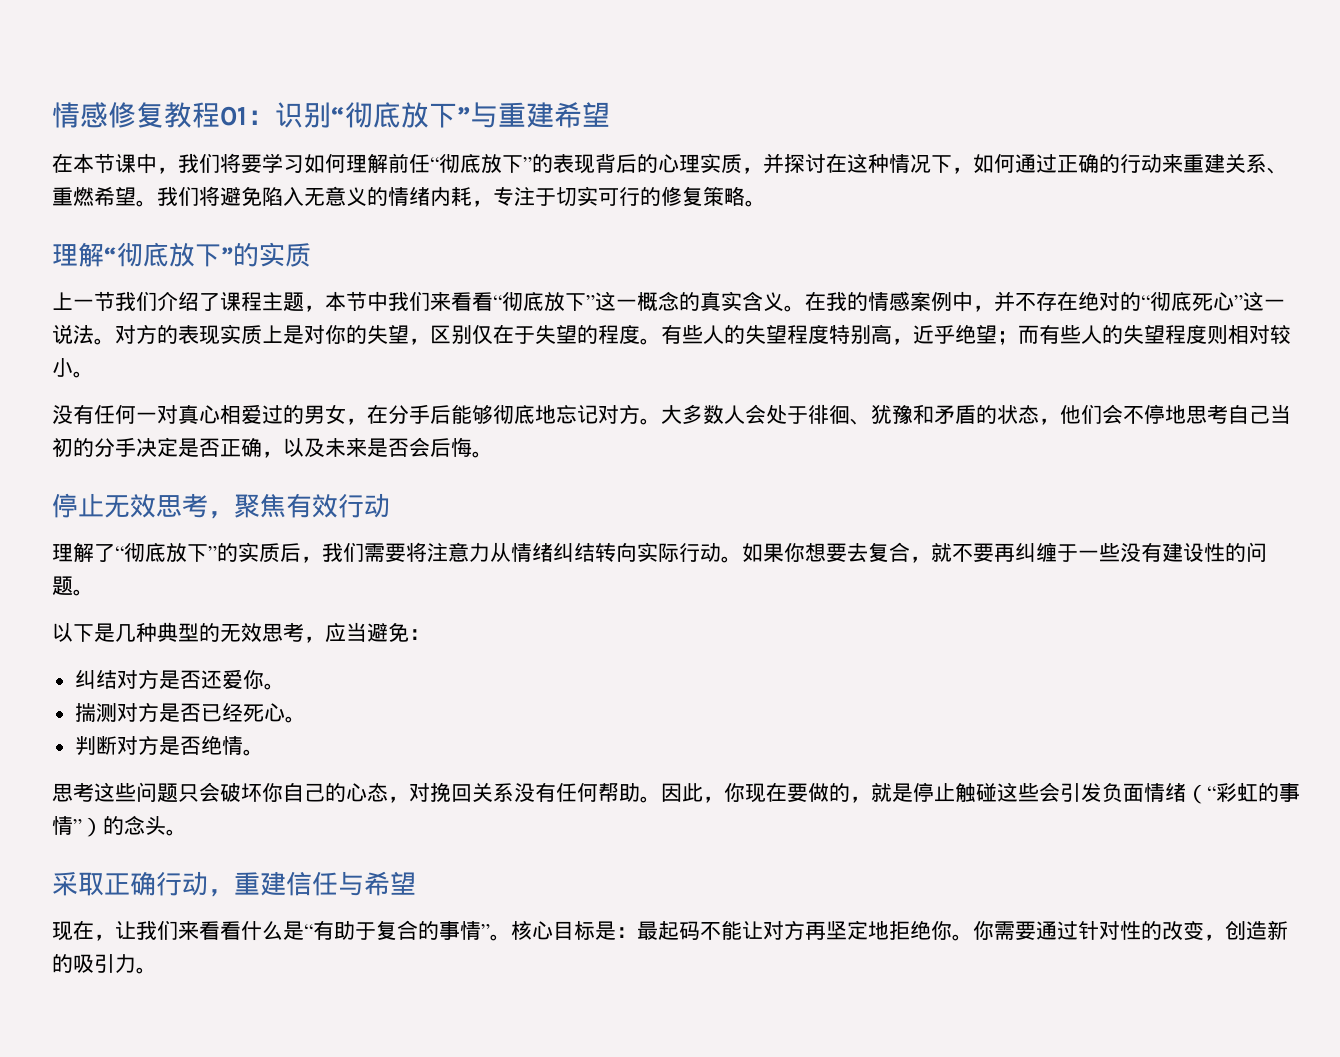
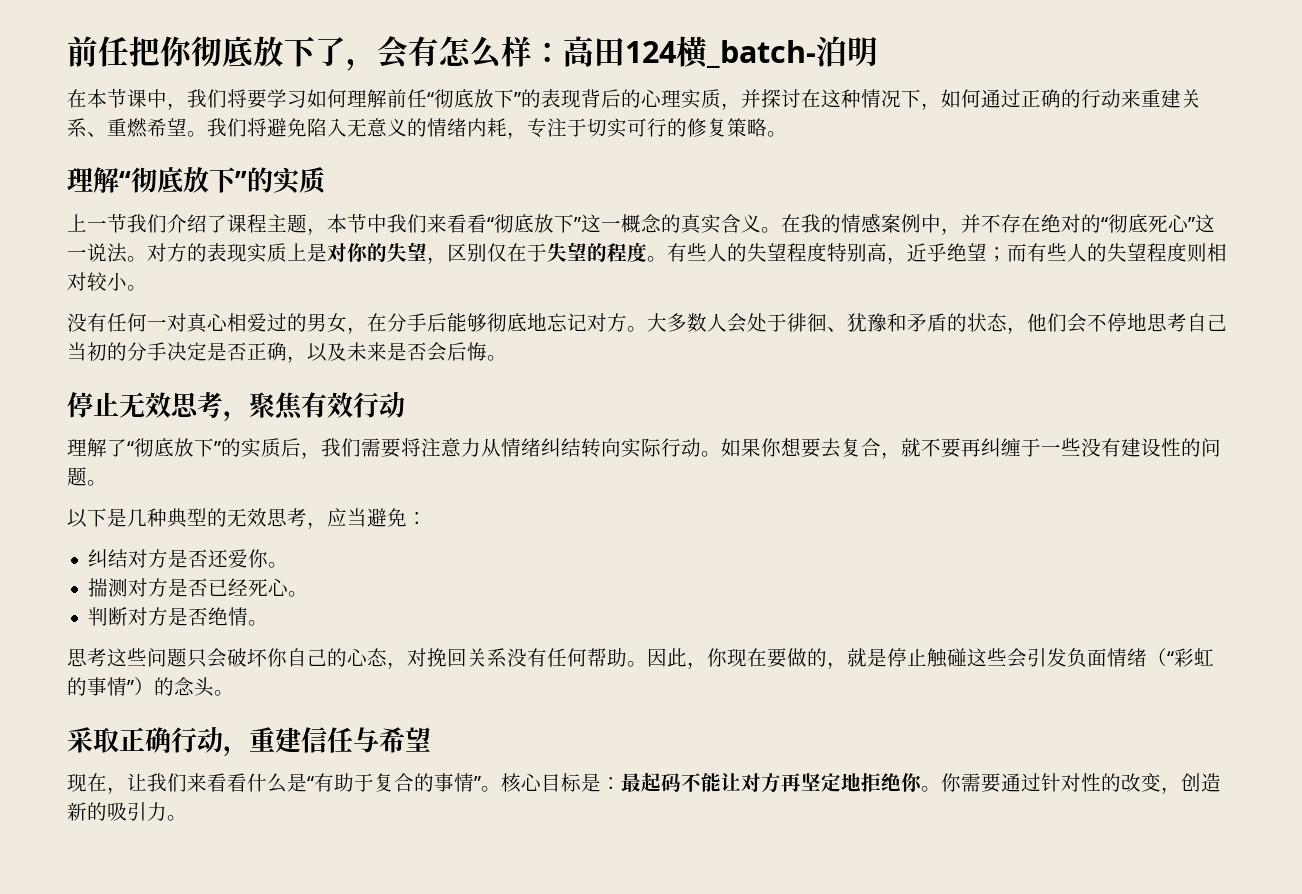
[52,102,610,128] 情感修复教程01：识别“彻底放下”与重建希望 -> [67,36,878,71] 前任把你彻底放下了，会有怎么样：高田124横_batch-泊明

